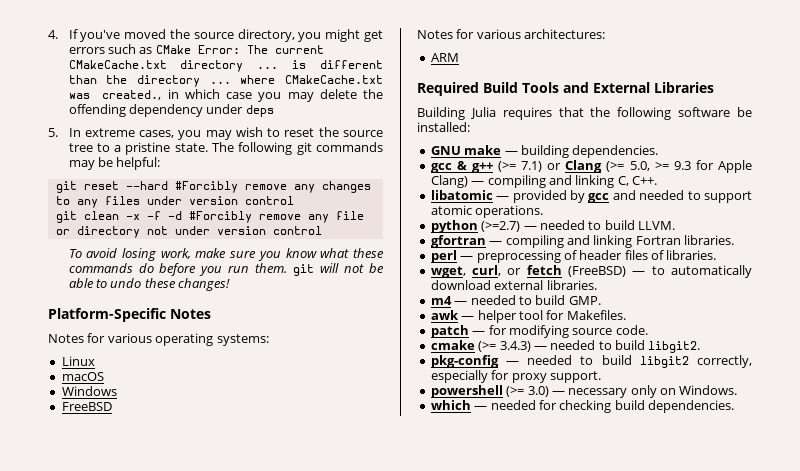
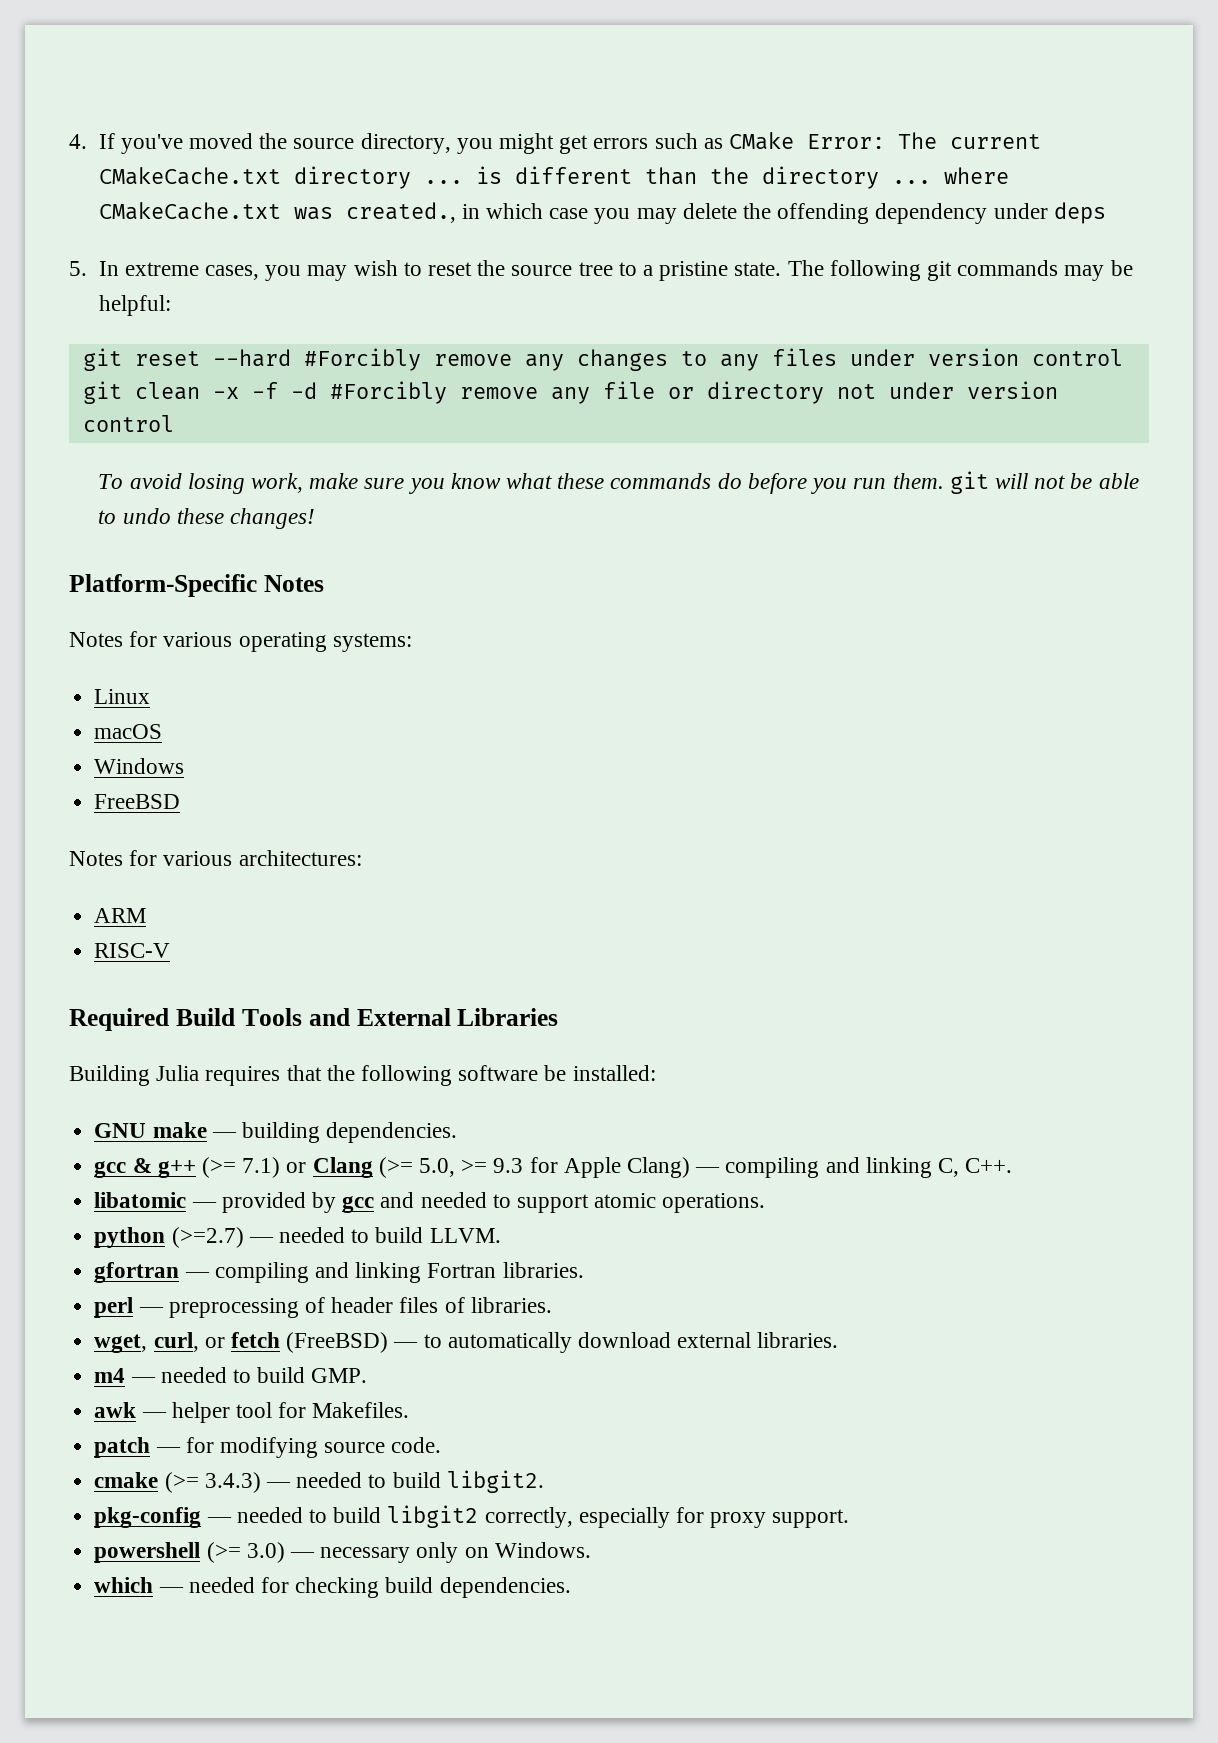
(459, 57) none -> [94,943,171,958] // RISC-V

